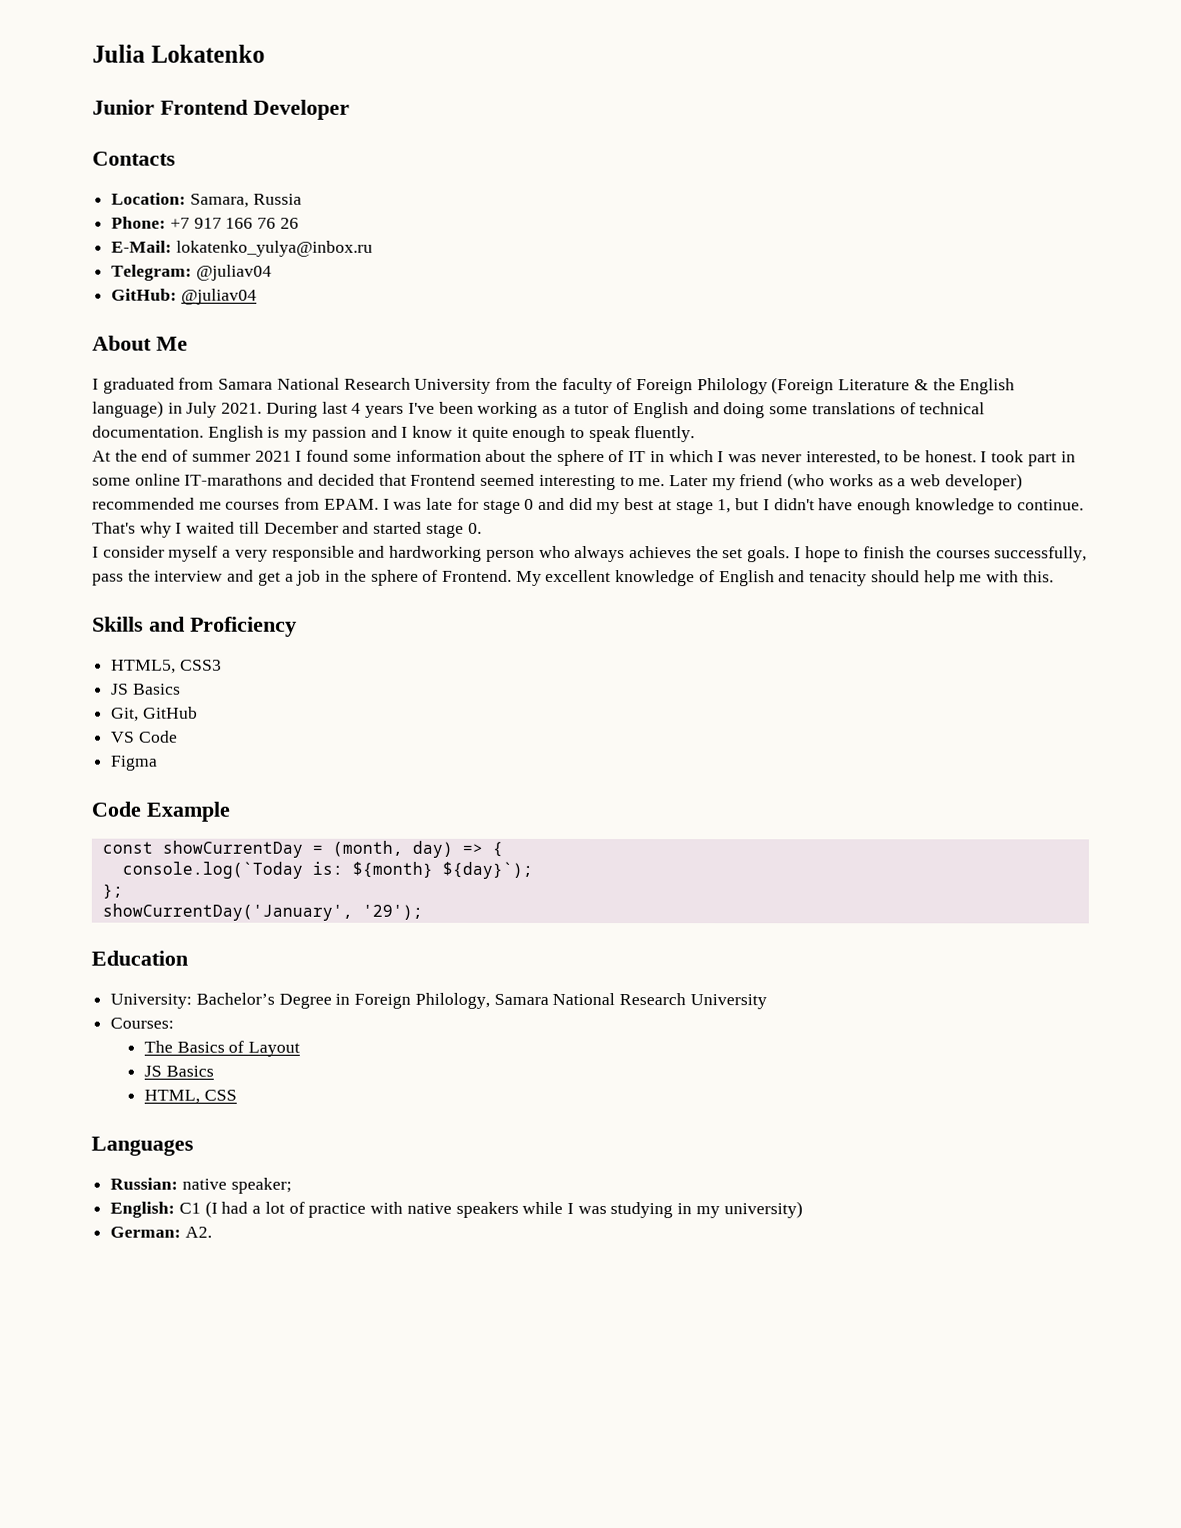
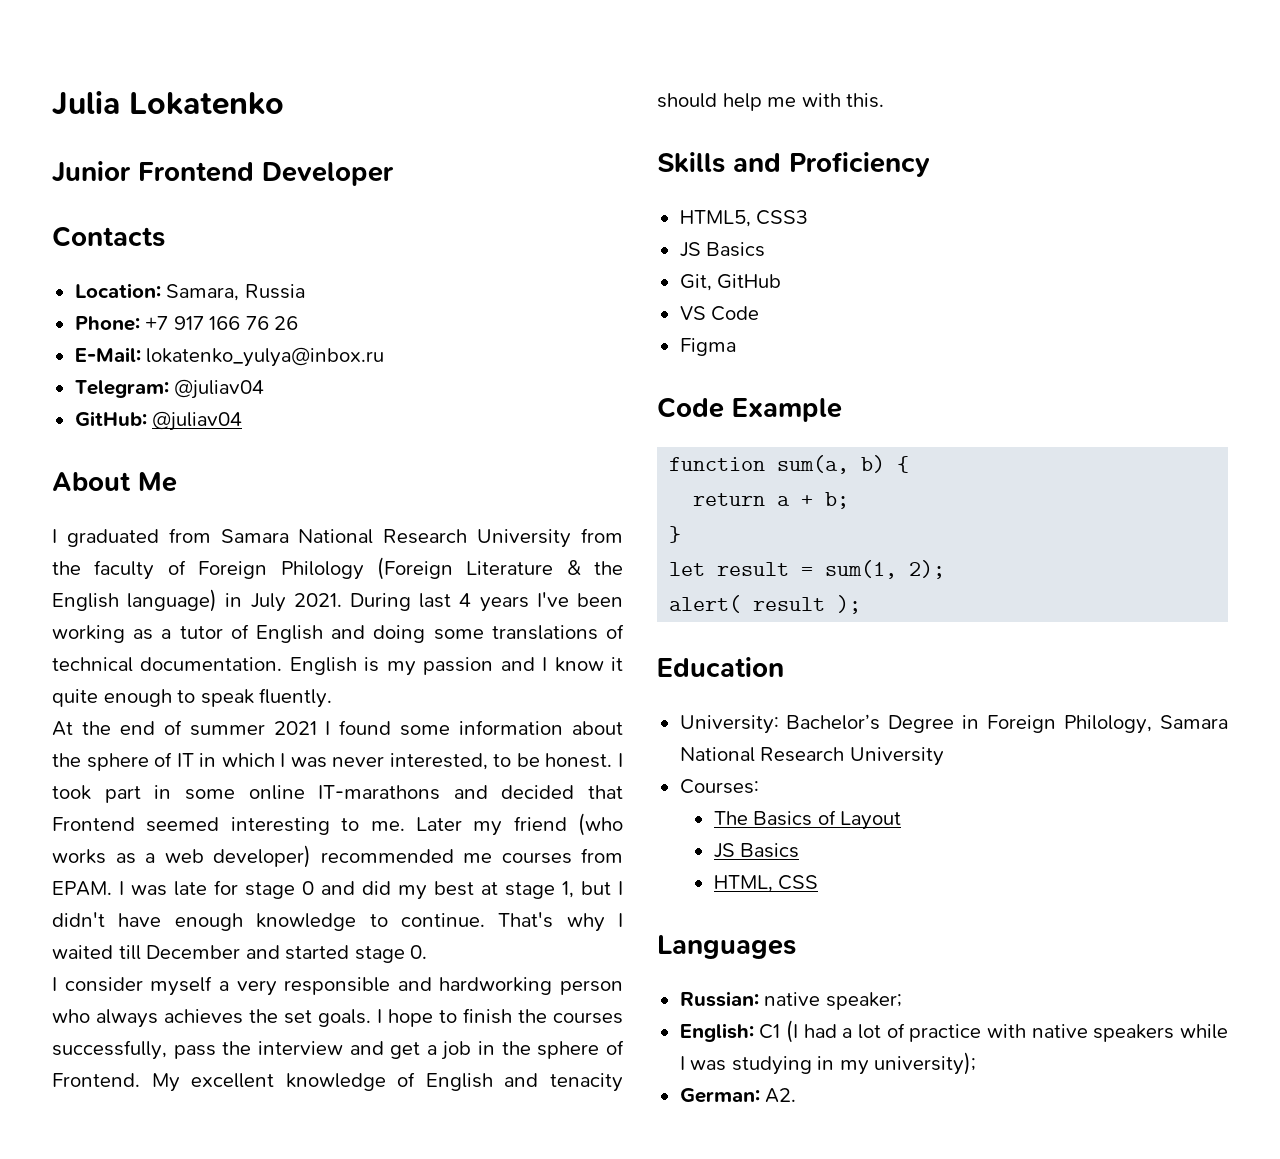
[101,840,503,858] [121,861,533,879] [101,883,123,899] [101,903,423,921] const showCurrentDay = (month, day) => { // console.log(`Today is: ${month} ${day}`); // }; // showCurrentDay('January', '29'); -> [669,455,910,474] [693,492,850,509] [669,526,682,543] [669,560,946,579] [669,595,862,614] function sum(a, b) { // return a + b; // } // let result = sum(1, 2); // alert( result );
[723,1201,803,1219] university) -> [874,1052,977,1075] university);

